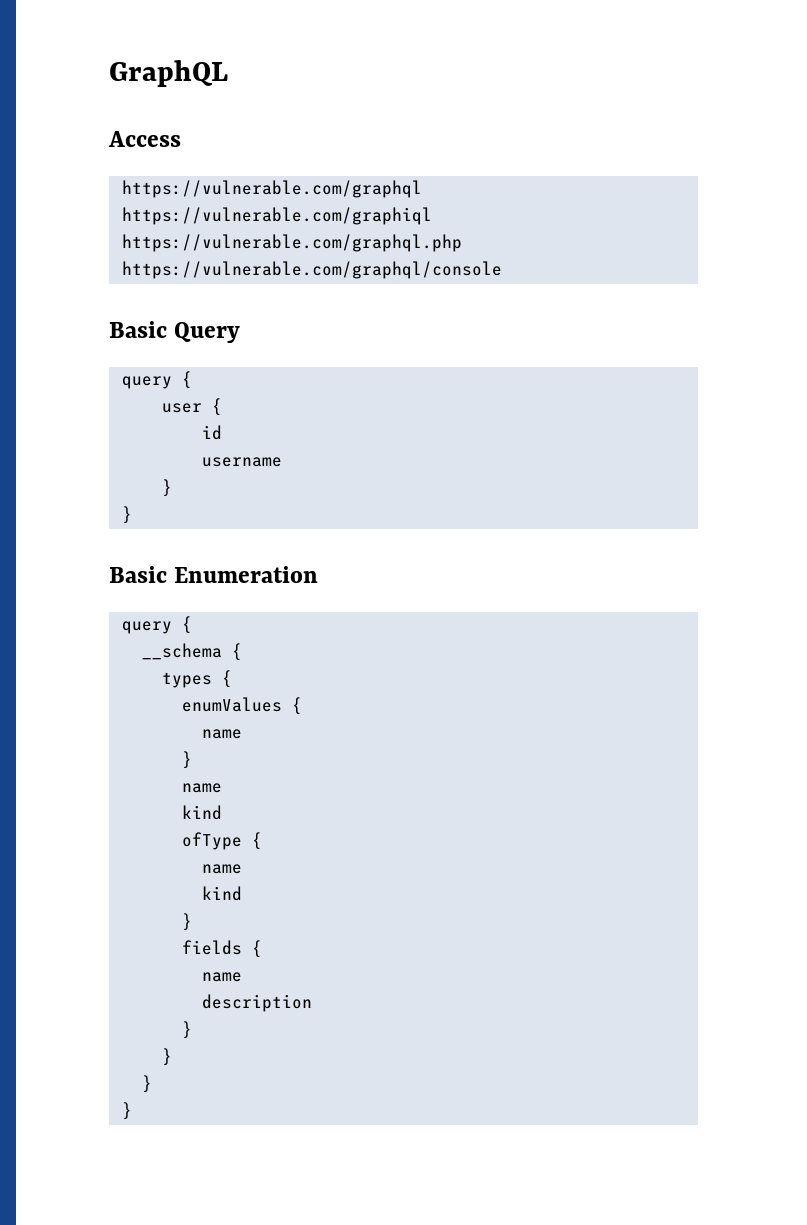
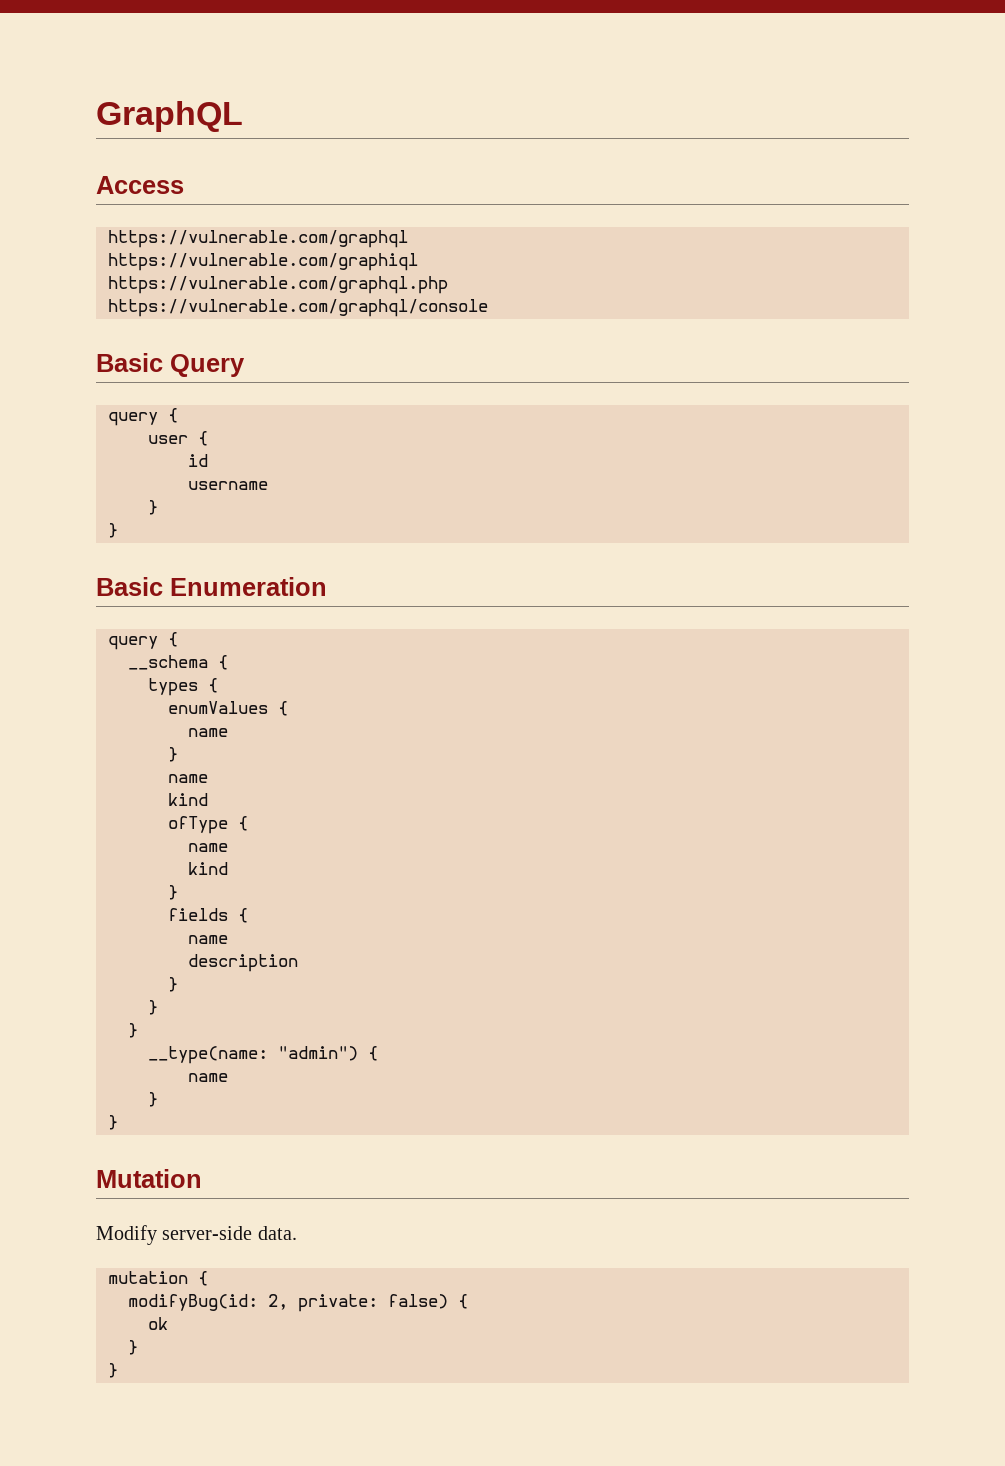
(152, 1084) none -> [148,1046,378,1064] [188,1073,228,1082] [148,1092,158,1107] [108,1115,118,1130] [96,1169,202,1188] [96,1225,297,1245] [108,1271,208,1286] [128,1294,468,1312] [148,1317,168,1330] [128,1340,138,1355] // __type(name: "admin") { // name // } // } // Mutation // Modify server-side data. // mutation { // modifyBug(id: 2, private: false) { // ok // }

